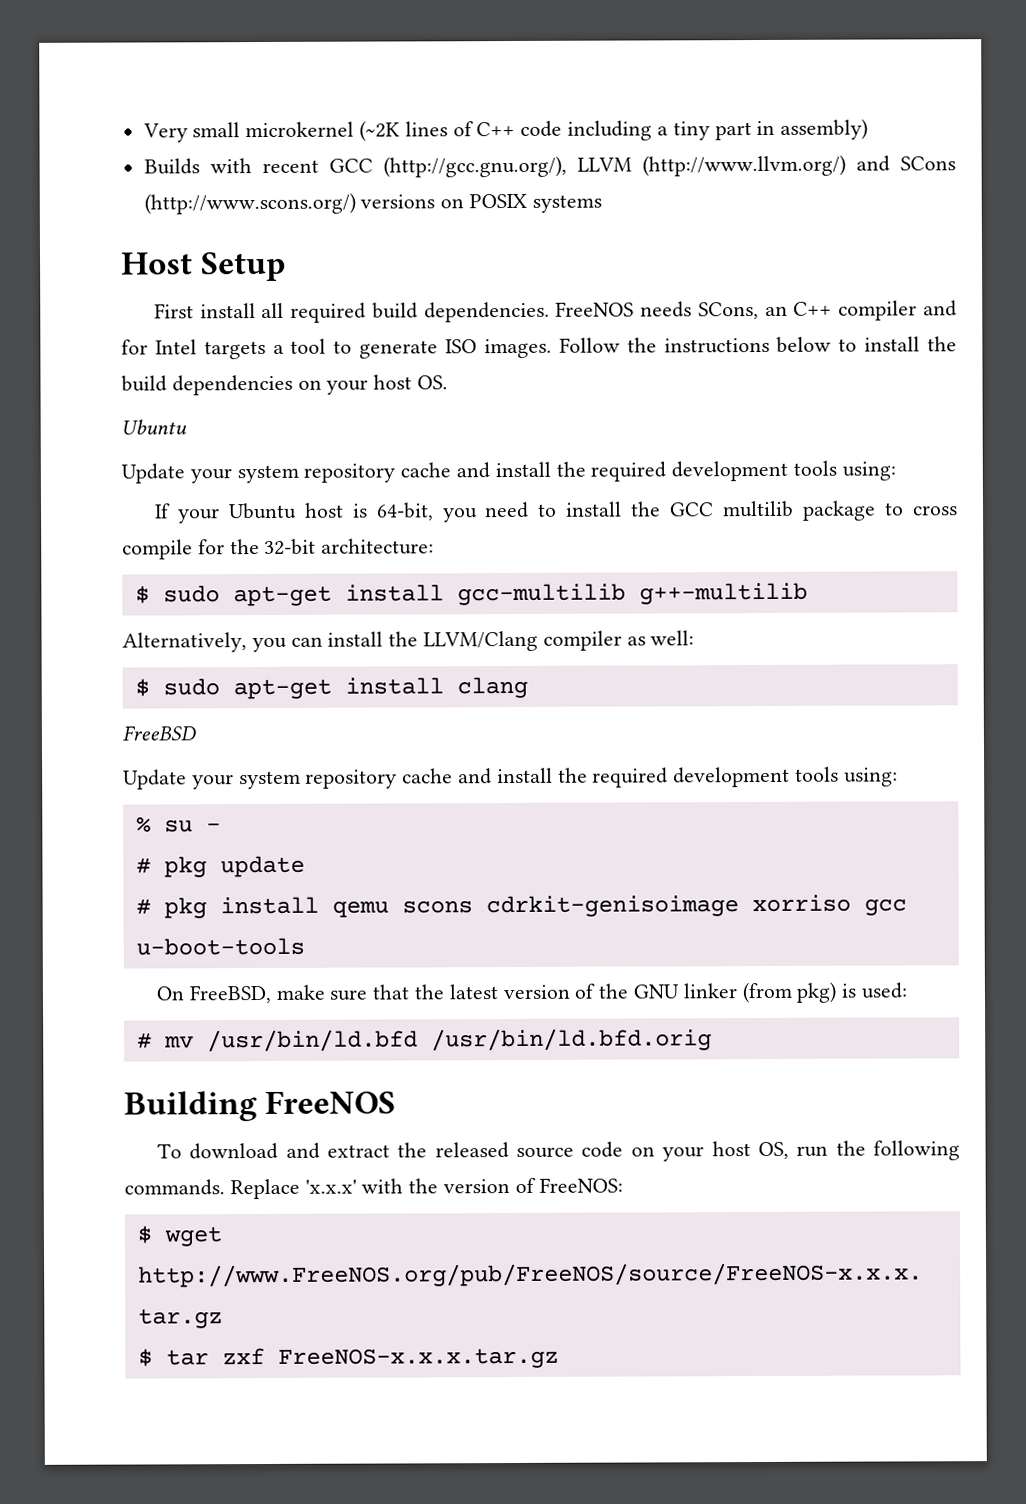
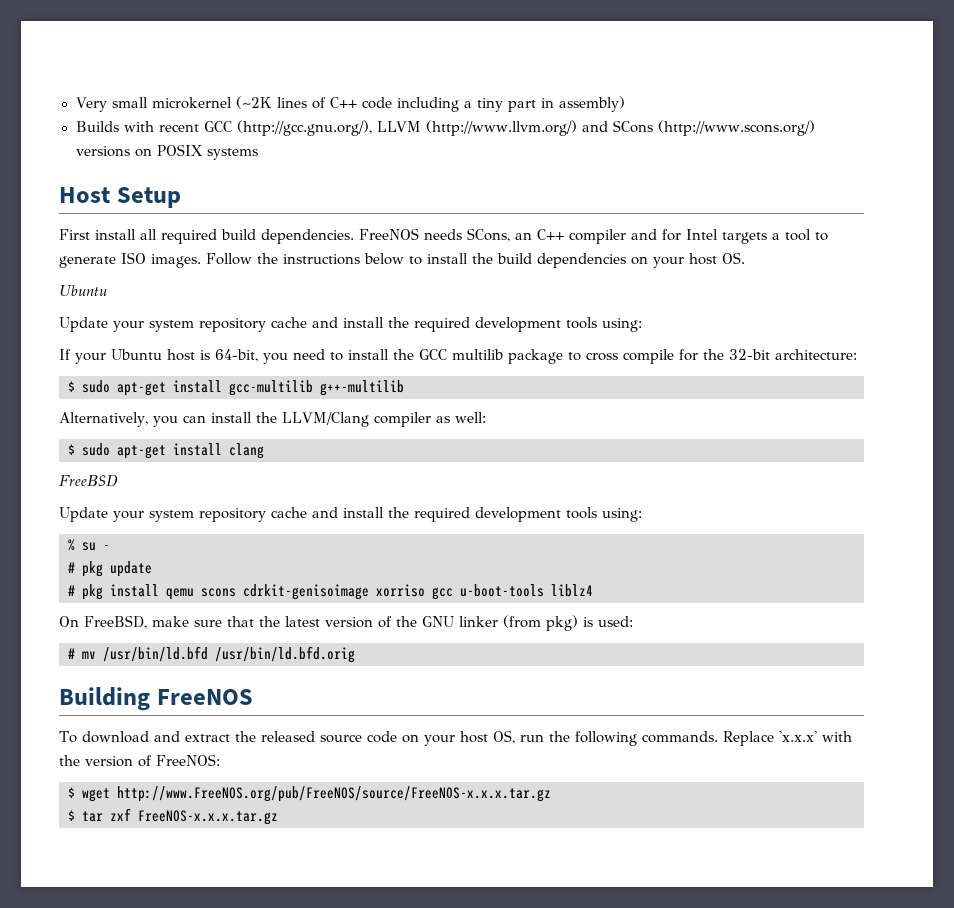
(305, 946) none -> [551,584,593,597] liblz4

